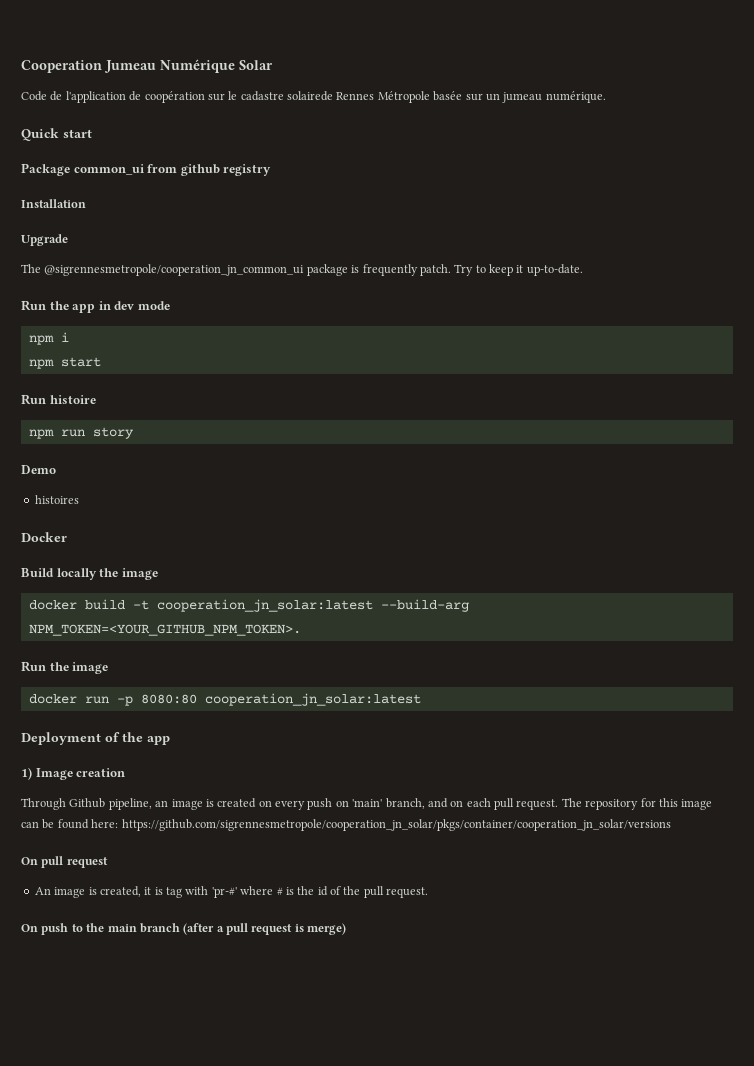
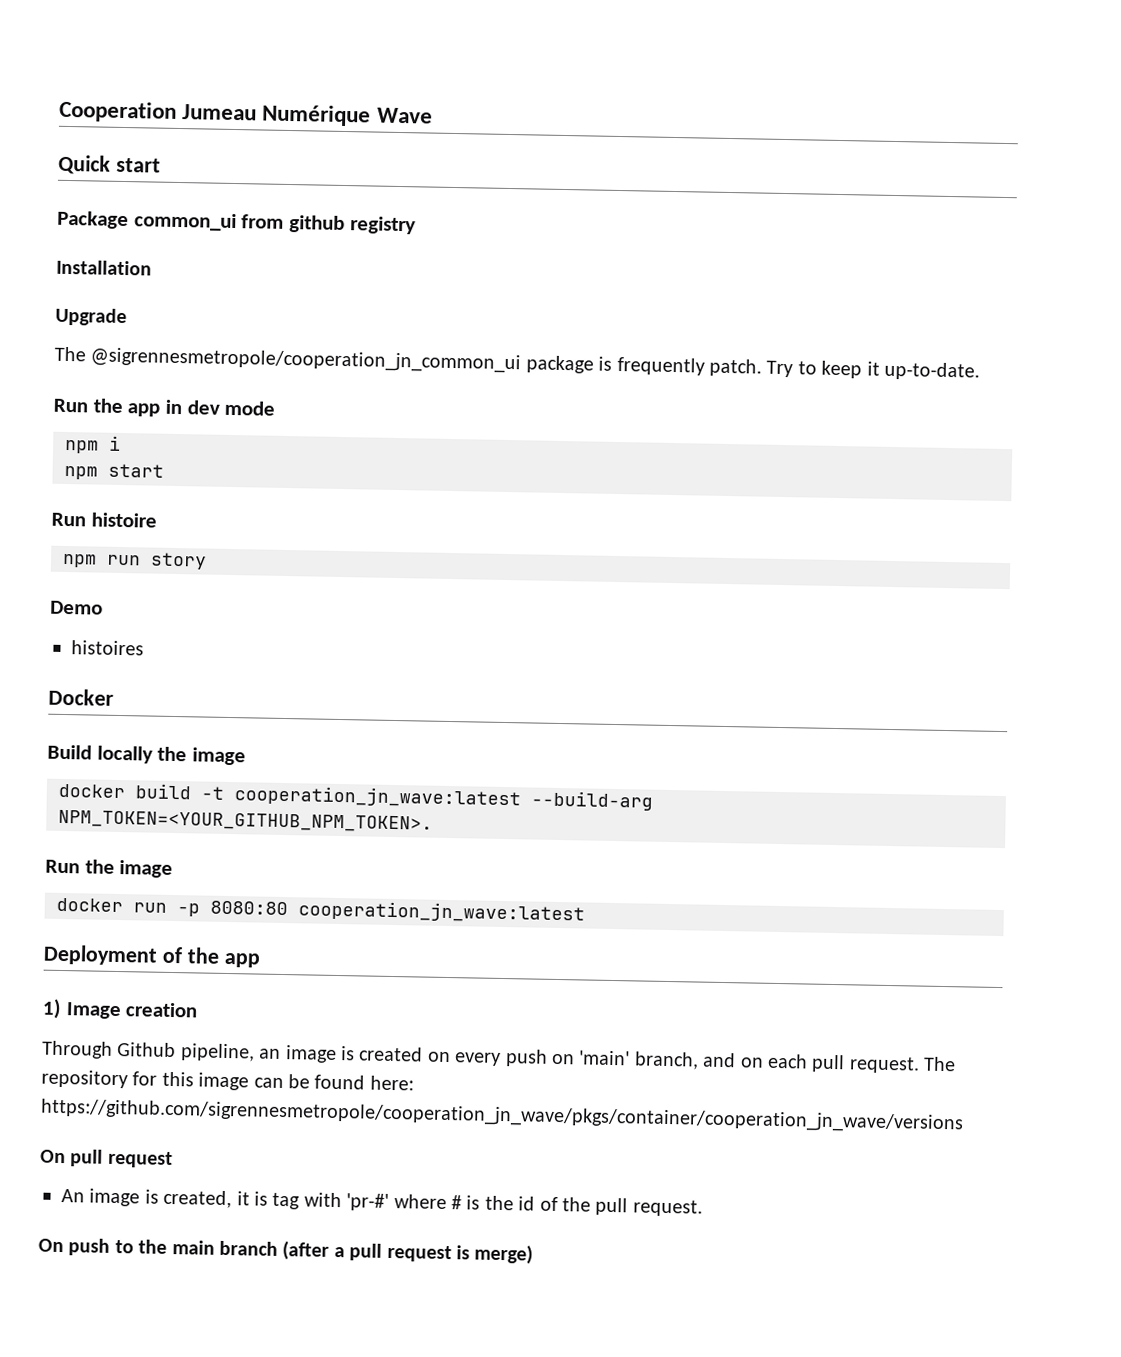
[239,60,273,70] [21,91,606,103] Solar // Code de l'application de coopération sur le cadastre solairede Rennes Métropole basée sur un jumeau numérique. -> [376,107,433,124] Wave
[156,599,373,612] cooperation_jn_solar:latest -> [234,785,521,809] cooperation_jn_wave:latest
[204,693,421,706] cooperation_jn_solar:latest -> [298,900,585,924] cooperation_jn_wave:latest
[121,819,671,831] https://github.com/sigrennesmetropole/cooperation_jn_solar/pkgs/container/cooperation_jn_solar/versions -> [40,1098,964,1134] https://github.com/sigrennesmetropole/cooperation_jn_wave/pkgs/container/cooperation_jn_wave/versions

